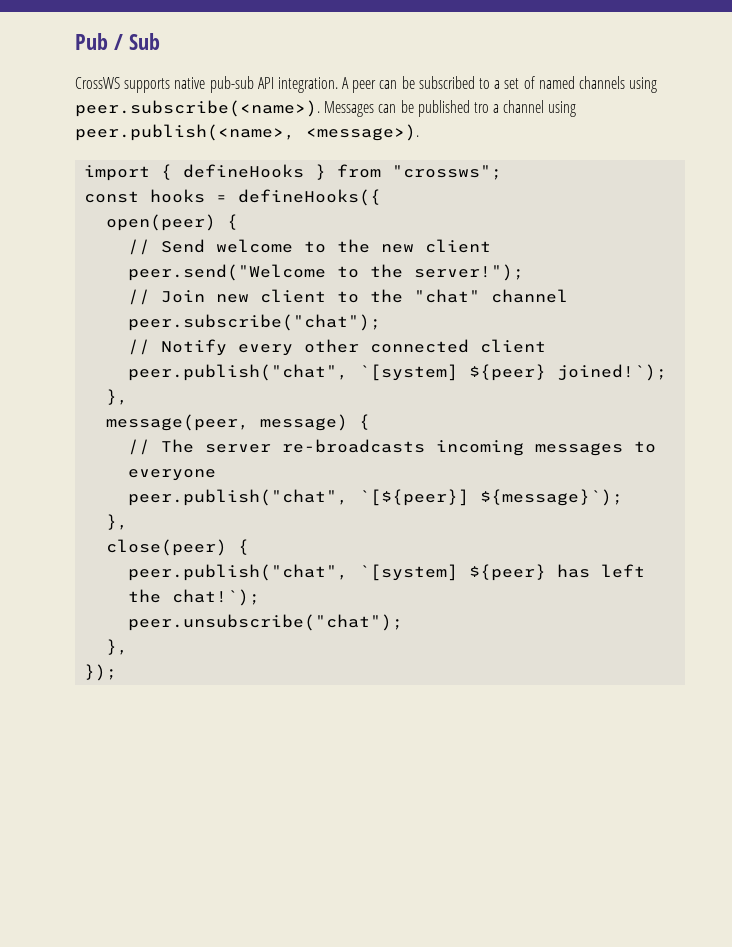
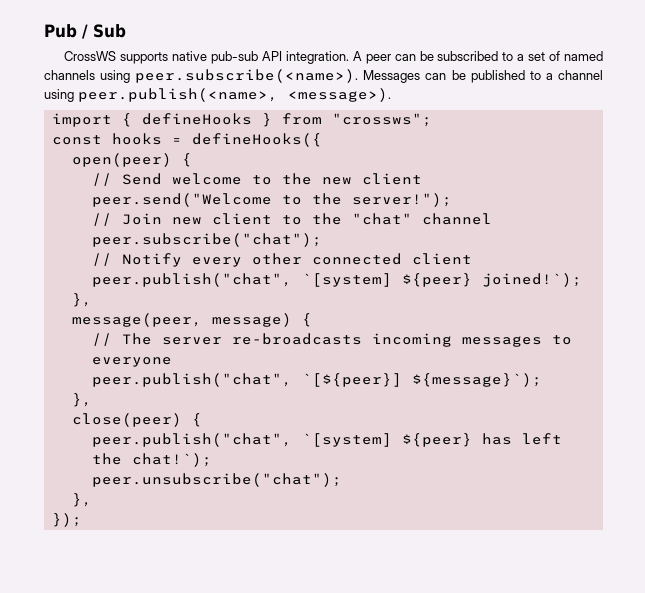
[473,102,489,113] tro -> [529,71,541,80] to

